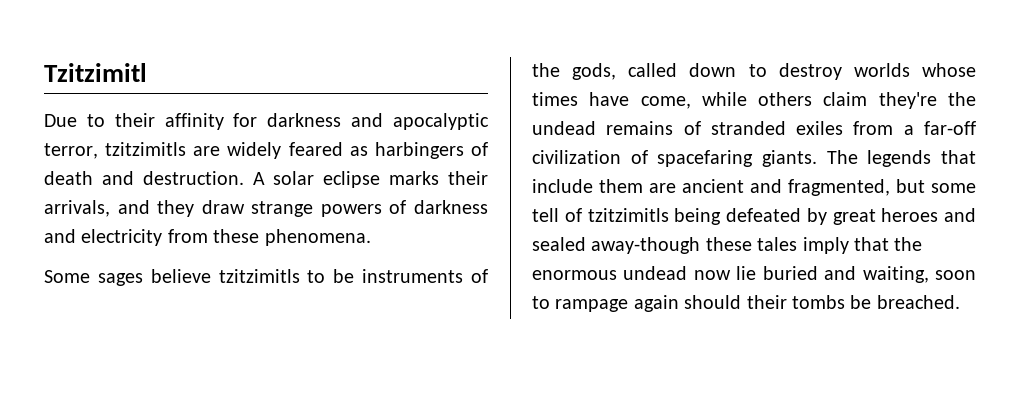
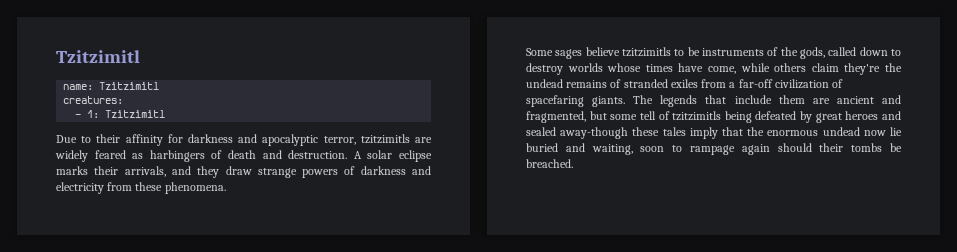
[44,63,147,82] Tzitzimitl -> [56,50,140,63] [63,82,160,90] [63,96,124,104] [75,110,166,118] Tzitzimitl // name: Tzitzimitl // creatures: // - 1: Tzitzimitl

